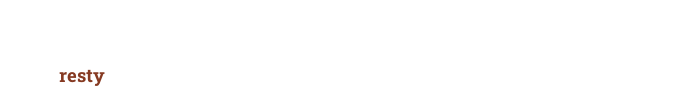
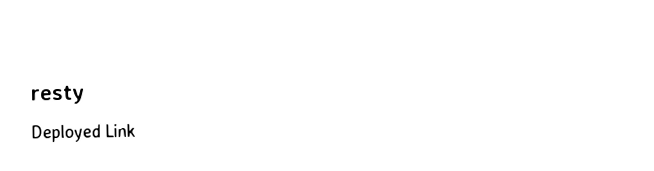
(105, 77) none -> [31,123,136,143] // Deployed Link

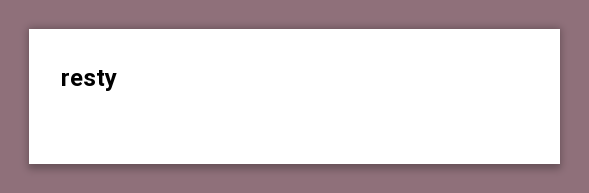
[31,123,136,143] // Deployed Link -> (117, 80) none

